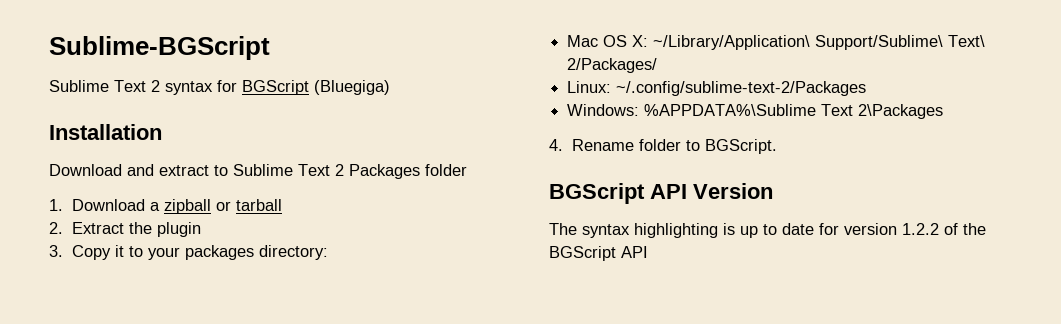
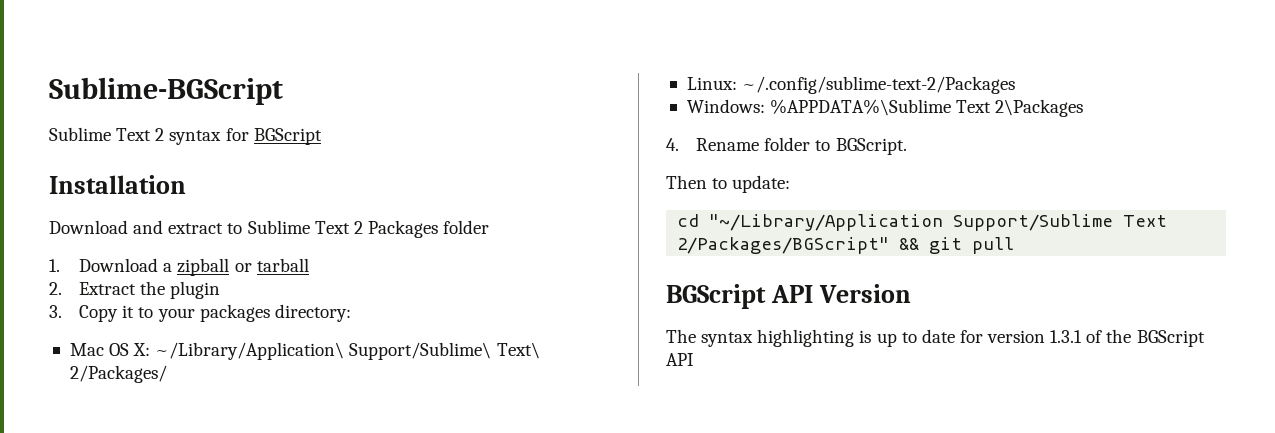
[314,80,390,95] (Bluegiga) -> (322, 136) none
(778, 146) none -> [666,175,791,193] [677,214,1168,231] [677,237,1015,254] // Then to update: // cd "~/Library/Application Support/Sublime Text 2/Packages/BGScript" && git pull
[902,223,939,235] 1.2.2 -> [1050,330,1083,343] 1.3.1

